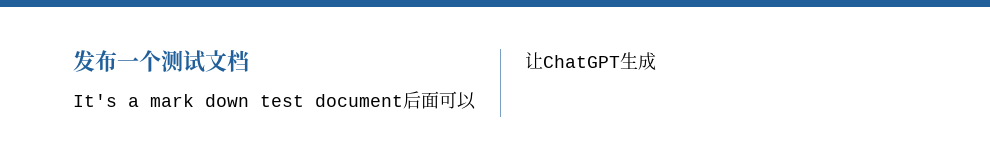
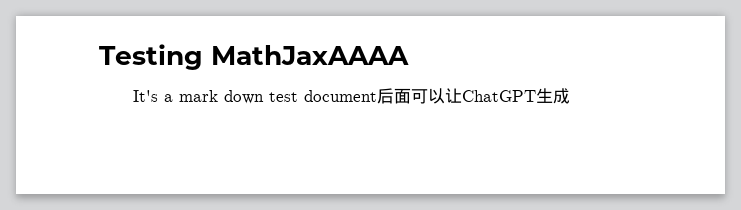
[73,50,249,73] 发布一个测试文档 -> [99,44,409,70] Testing MathJaxAAAA

